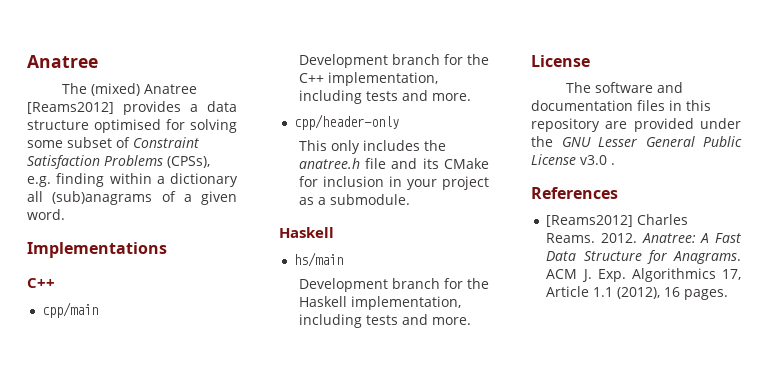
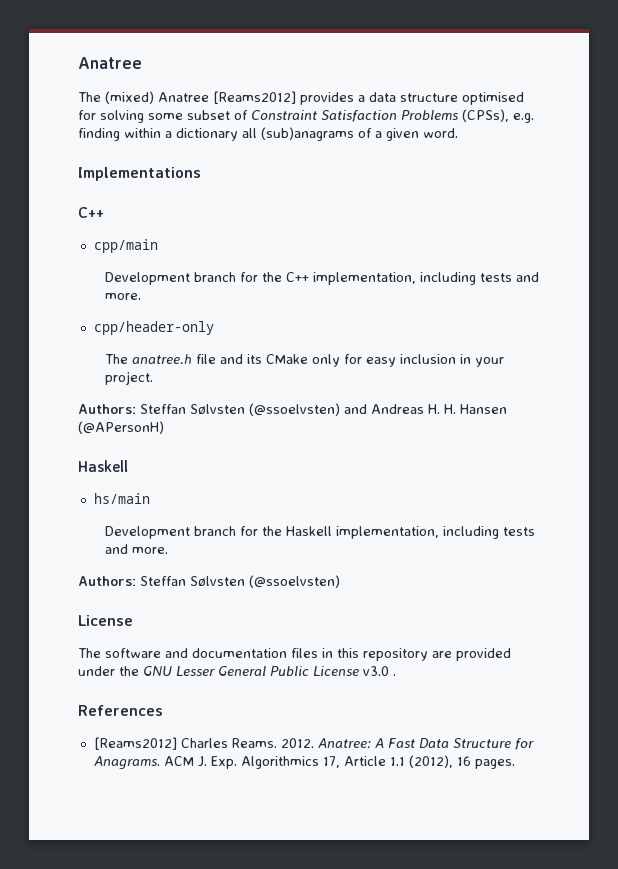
[298,140,446,154] This only includes the -> [104,354,128,364] The
[298,176,489,190] [298,194,410,205] for inclusion in your project as a submodule. -> [311,354,504,367] [104,371,153,385] [78,403,507,416] [78,421,164,434] only for easy inclusion in your project. // Authors: Steffan Sølvsten (@ssoelvsten) and Andreas H. H. Hansen (@APersonH)
(471, 321) none -> [78,575,340,588] // Authors: Steffan Sølvsten (@ssoelvsten)

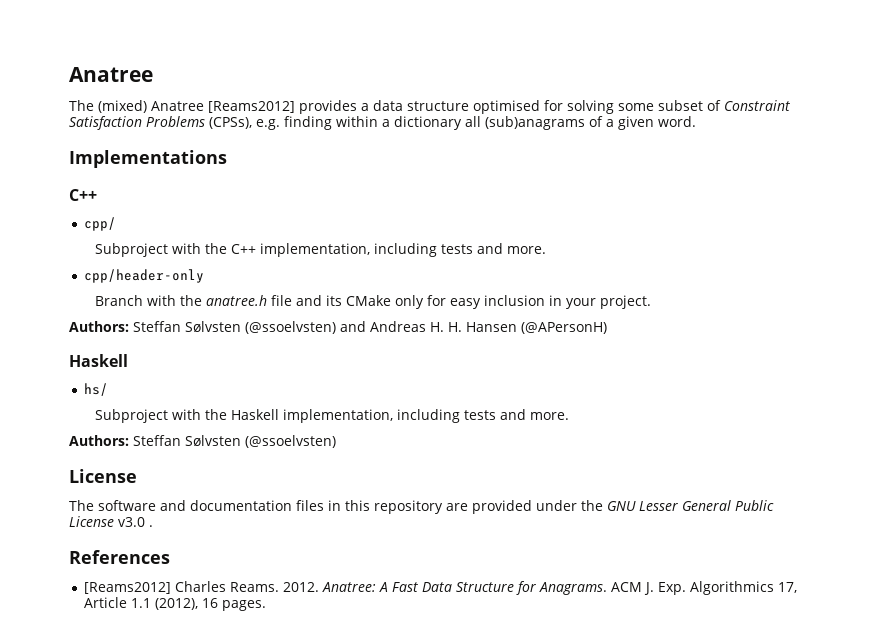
[93,239,158,253] [104,272,258,285] cpp/main // Development branch for -> [83,217,116,231] [95,243,202,257] cpp/ // Subproject with
[104,354,128,364] The -> [95,295,203,306] Branch with the
[93,493,150,504] [104,526,258,539] hs/main // Development branch for -> [83,383,108,396] [95,409,202,423] hs/ // Subproject with

